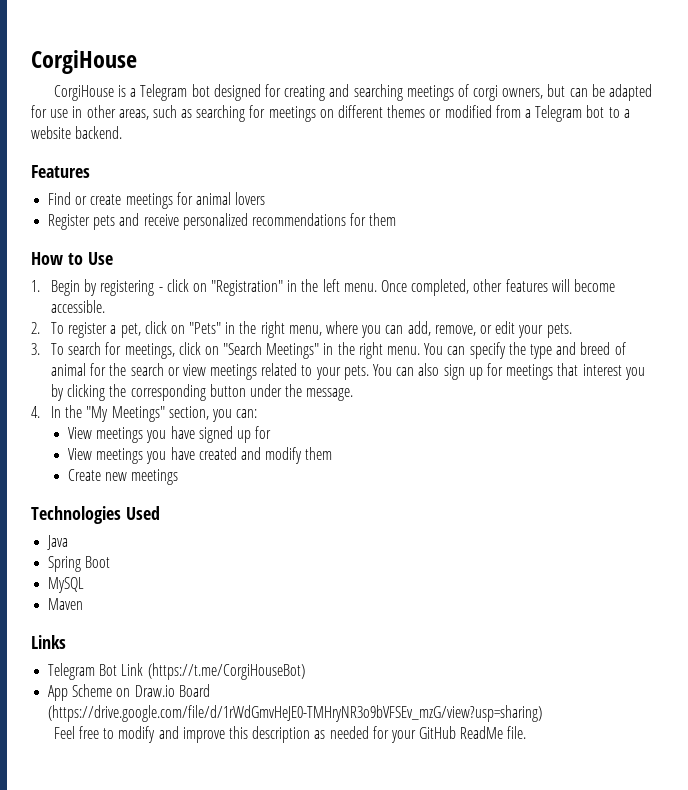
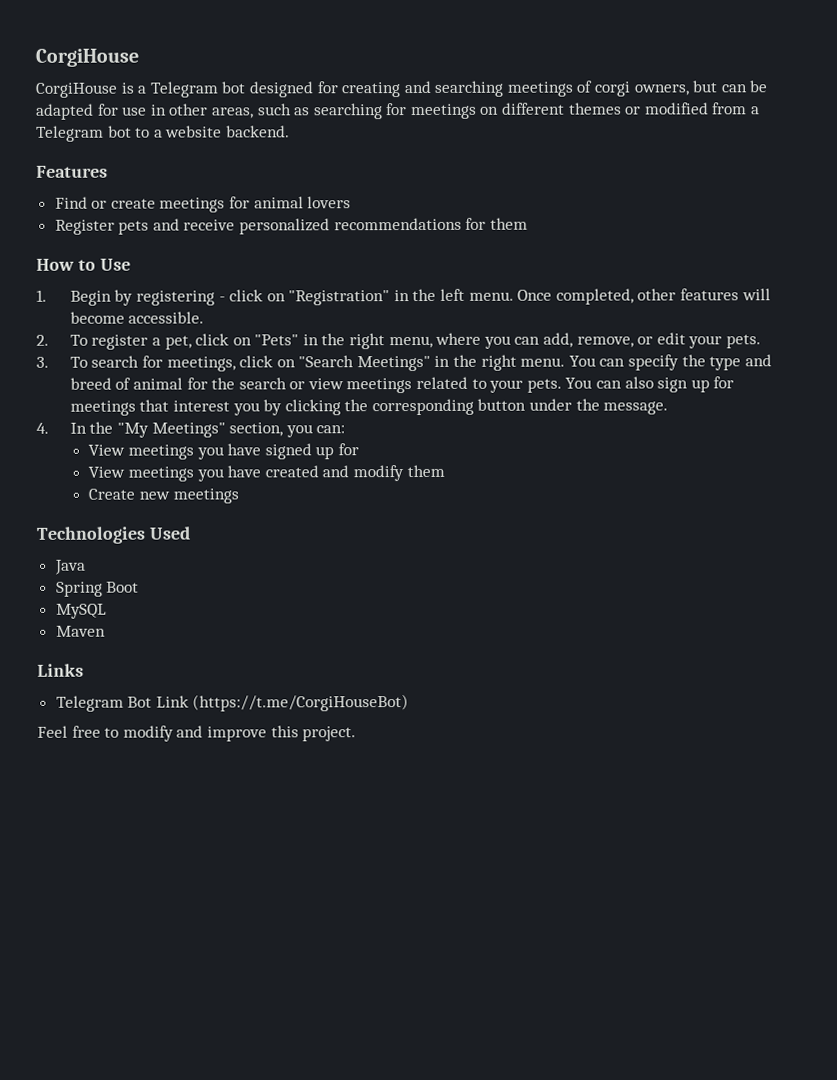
[48,684,210,701] [48,705,543,722] // App Scheme on Draw.io Board (https://drive.google.com/file/d/1rWdGmvHeJE0-TMHryNR3o9bVFSEv_mzG/view?usp=sharing) -> (410, 703) none
[252,726,527,743] description as needed for your GitHub ReadMe file. -> [302,726,357,742] project.

